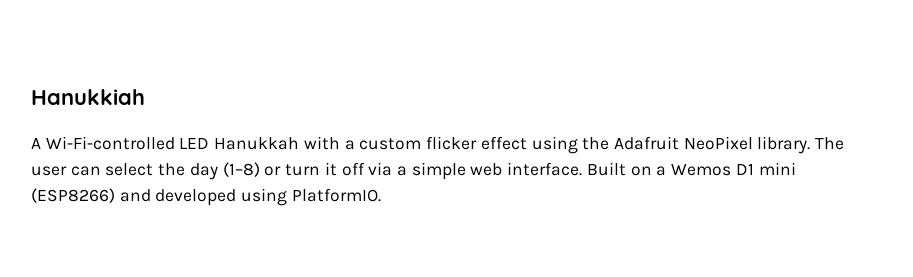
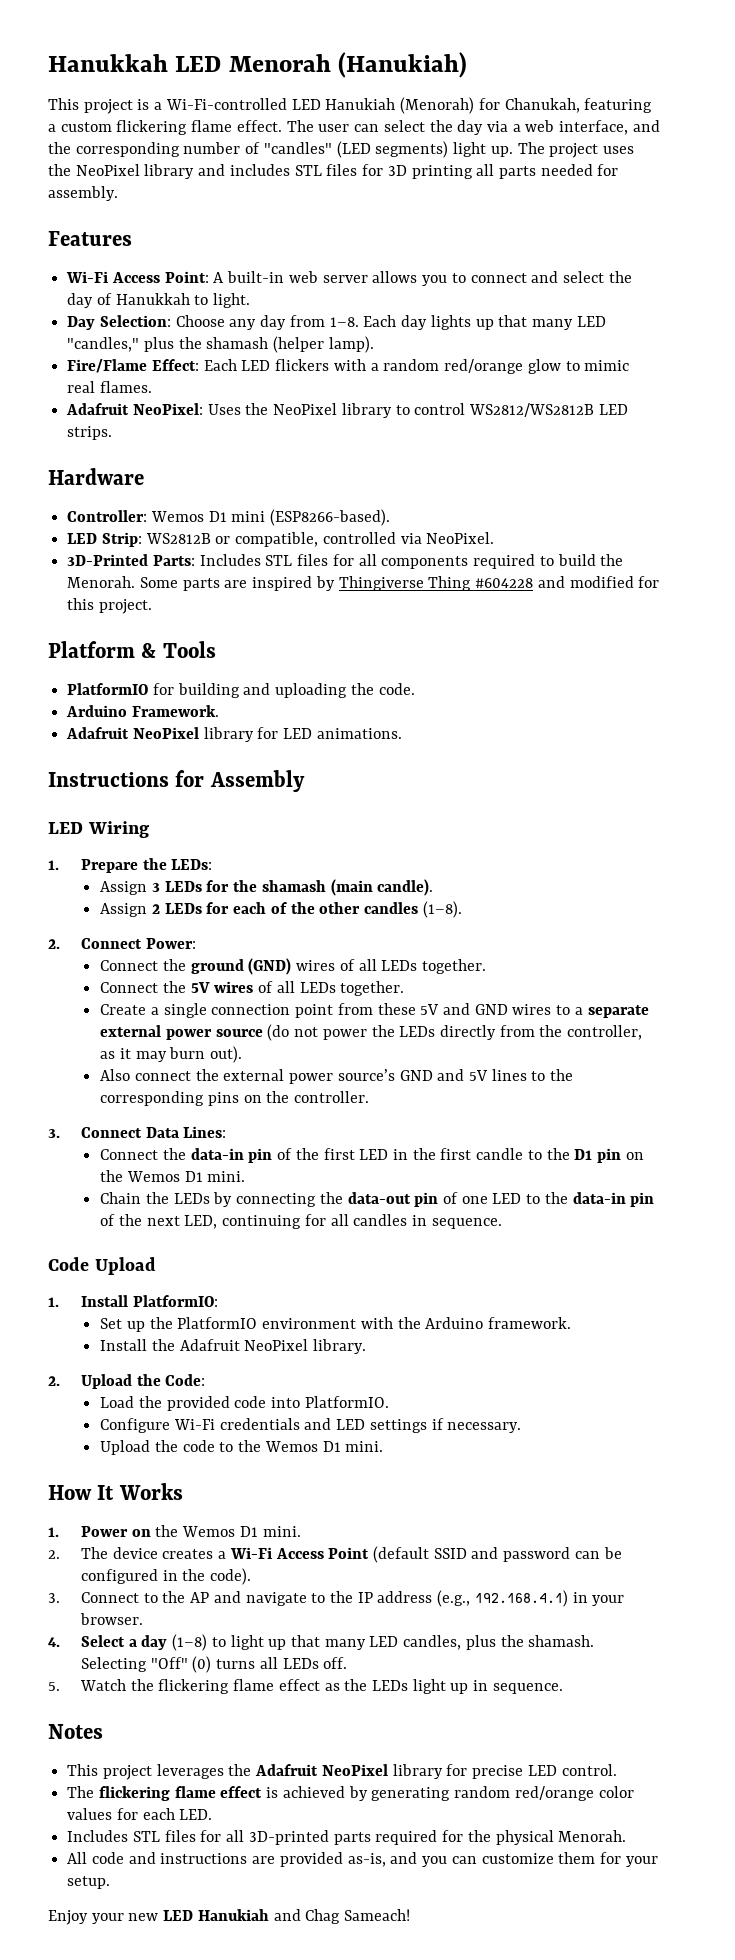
[31,89,145,105] [31,136,811,154] Hanukkiah // A Wi-Fi-controlled LED Hanukkah with a custom flicker effect using the Adafruit NeoPixel library. -> [48,52,468,78] [48,97,653,114] [48,120,282,135] Hanukkah LED Menorah (Hanukiah) // This project is a Wi-Fi-controlled LED Hanukiah (Menorah) for Chanukah, featuring a custom flickering flame effect.
[222,162,796,180] [31,188,381,206] (1–8) or turn it off via a simple web interface. Built on a Wemos D1 mini (ESP8266) and developed using PlatformIO. -> [486,120,660,135] [48,141,634,158] [48,164,619,179] [48,186,118,201] [48,231,132,246] [66,271,632,286] [67,293,251,308] [67,315,606,330] [67,336,374,353] [67,359,630,374] [67,381,152,393] [66,403,628,418] [67,426,113,440] [48,468,144,485] [67,509,391,526] [67,532,495,547] [67,554,624,569] [67,576,660,591] [67,598,152,614] [48,641,216,658] [67,683,415,698] [66,705,219,717] [66,727,402,742] [48,770,305,792] [48,821,149,838] [48,858,213,873] [100,879,434,896] [100,901,462,918] [48,938,196,949] [100,958,487,975] [100,981,405,996] [100,1003,649,1018] [100,1024,643,1041] [100,1046,243,1063] [100,1069,574,1084] [100,1091,370,1106] [48,1126,227,1138] [100,1148,644,1163] [100,1170,246,1182] [100,1192,655,1207] [100,1214,502,1229] [48,1257,156,1275] [48,1295,218,1307] [100,1317,572,1332] [100,1339,367,1354] [48,1374,206,1389] [100,1396,389,1411] [100,1418,522,1433] [100,1440,384,1455] [48,1483,183,1500] [48,1525,301,1537] [48,1546,622,1563] [80,1568,252,1585] [48,1590,625,1607] [79,1613,143,1625] [48,1634,595,1651] [80,1656,348,1673] [48,1679,563,1694] [48,1724,103,1739] [67,1764,617,1780] [67,1786,634,1801] [67,1808,213,1820] [67,1830,627,1845] [67,1852,658,1867] [67,1876,111,1889] [48,1909,411,1925] via a web interface, and the corresponding number of "candles" (LED segments) light up. The project uses the NeoPixel library and includes STL files for 3D printing all parts needed for assembly. // Features // Wi-Fi Access Point: A built-in web server allows you to connect and select the day of Hanukkah to light. // Day Selection: Choose any day from 1–8. Each day lights up that many LED "candles," plus the shamash (helper lamp). // Fire/Flame Effect: Each LED flickers with a random red/orange glow to mimic real flames. // Adafruit NeoPixel: Uses the NeoPixel library to control WS2812/WS2812B LED strips. // Hardware // Controller: Wemos D1 mini (ESP8266-based). // LED Strip: WS2812B or compatible, controlled via NeoPixel. // 3D-Printed Parts: Includes STL files for all components required to build the Menorah. Some parts are inspired by Thingiverse Thing #604228 and modified for this project. // Platform & Tools // PlatformIO for building and uploading the code. // Arduino Framework. // Adafruit NeoPixel library for LED animations. // Instructions for Assembly // LED Wiring // 1. Prepare the LEDs: // Assign 3 LEDs for the shamash (main candle). // Assign 2 LEDs for each of the other candles (1–8). // 2. Connect Power: // Connect the ground (GND) wires of all LEDs together. // Connect the 5V wires of all LEDs together. // Create a single connection point from these 5V and GND wires to a separate external power source (do not power the LEDs directly from the controller, as it may burn out). // Also connect the external power source’s GND and 5V lines to the corresponding pins on the controller. // 3. Connect Data Lines: // Connect the data-in pin of the first LED in the first candle to the D1 pin on the Wemos D1 mini. // Chain the LEDs by connecting the data-out pin of one LED to the data-in pin of the next LED, continuing for all candles in sequence. // Code Upload // 1. Install PlatformIO: // Set up the PlatformIO environment with the Arduino framework. // Install the Adafruit NeoPixel library. // 2. Upload the Code: // Load the provided code into PlatformIO. // Configure Wi-Fi credentials and LED settings if necessary. // Upload the code to the Wemos D1 mini. // How It Works // 1. Power on the Wemos D1 mini. // 2. The device creates a Wi-Fi Access Point (default SSID and password can be configured in the code). // 3. Connect to the AP and navigate to the IP address (e.g., 192.168.4.1) in your browser. // 4. Select a day (1–8) to light up that many LED candles, plus the shamash. Selecting "Off" (0) turns all LEDs off. // 5. Watch the flickering flame effect as the LEDs light up in sequence. // Notes // This project leverages the Adafruit NeoPixel library for precise LED control. // The flickering flame effect is achieved by generating random red/orange color values for each LED. // Includes STL files for all 3D-printed parts required for the physical Menorah. // All code and instructions are provided as-is, and you can customize them for your setup. // Enjoy your new LED Hanukiah and Chag Sameach!

